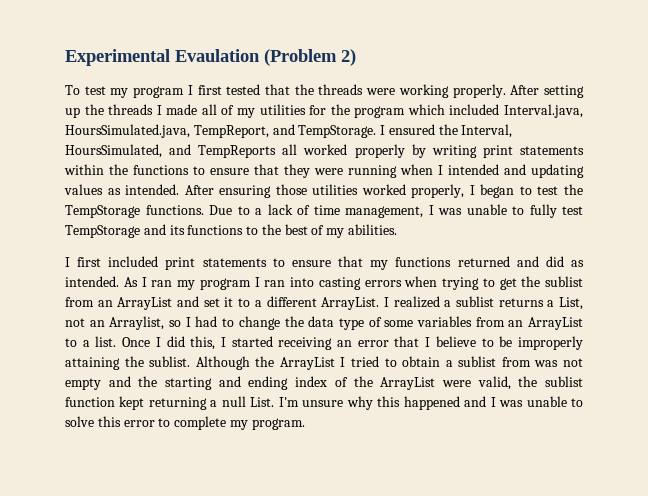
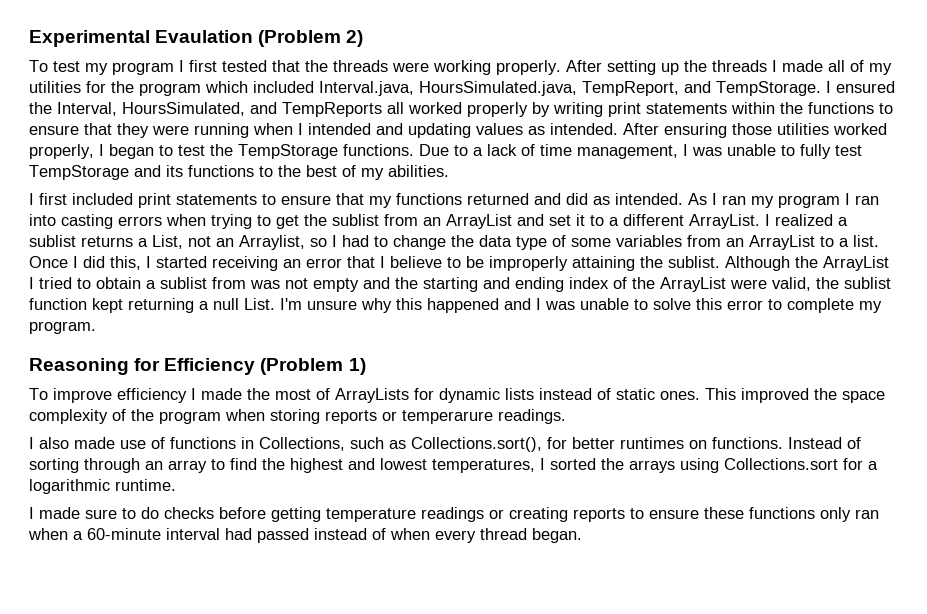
(305, 424) none -> [29,358,366,375] [29,388,885,403] [29,409,566,424] [29,437,861,452] [29,458,878,473] [29,479,176,494] [29,507,879,522] [28,528,582,543] // Reasoning for Efficiency (Problem 1) // To improve efficiency I made the most of ArrayLists for dynamic lists instead of static ones. This improved the space complexity of the program when storing reports or temperarure readings. // I also made use of functions in Collections, such as Collections.sort(), for better runtimes on functions. Instead of sorting through an array to find the highest and lowest temperatures, I sorted the arrays using Collections.sort for a logarithmic runtime. // I made sure to do checks before getting temperature readings or creating reports to ensure these functions only ran when a 60-minute interval had passed instead of when every thread began.

